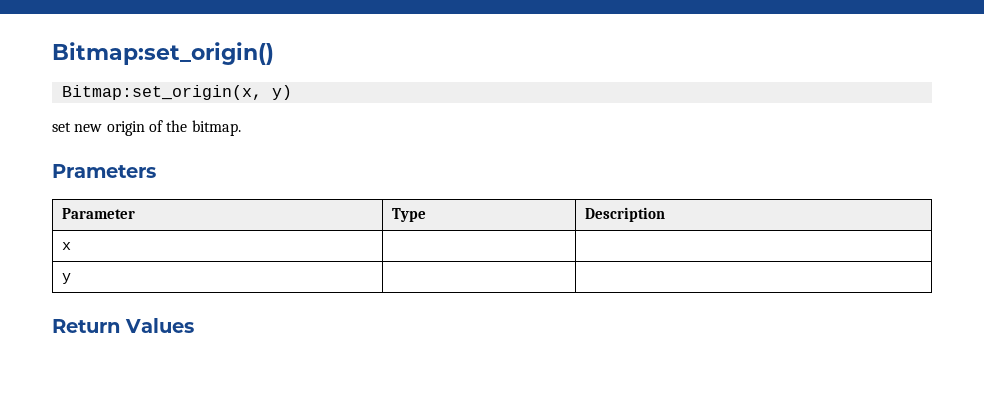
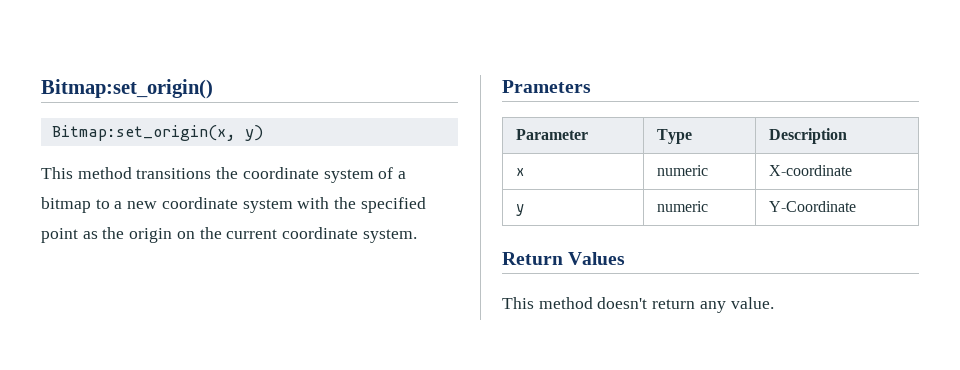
[52,120,241,136] set new origin of the bitmap. -> [41,167,407,183] [41,197,426,213] [41,227,417,243] This method transitions the coordinate system of a bitmap to a new coordinate system with the specified point as the origin on the current coordinate system.
(71, 246) | -> [656,165,708,176] [768,165,852,176] numeric | X-coordinate
(71, 278) | -> [656,201,708,212] [768,201,856,212] numeric | Y-Coordinate
(194, 325) none -> [502,297,774,313] // This method doesn't return any value.

